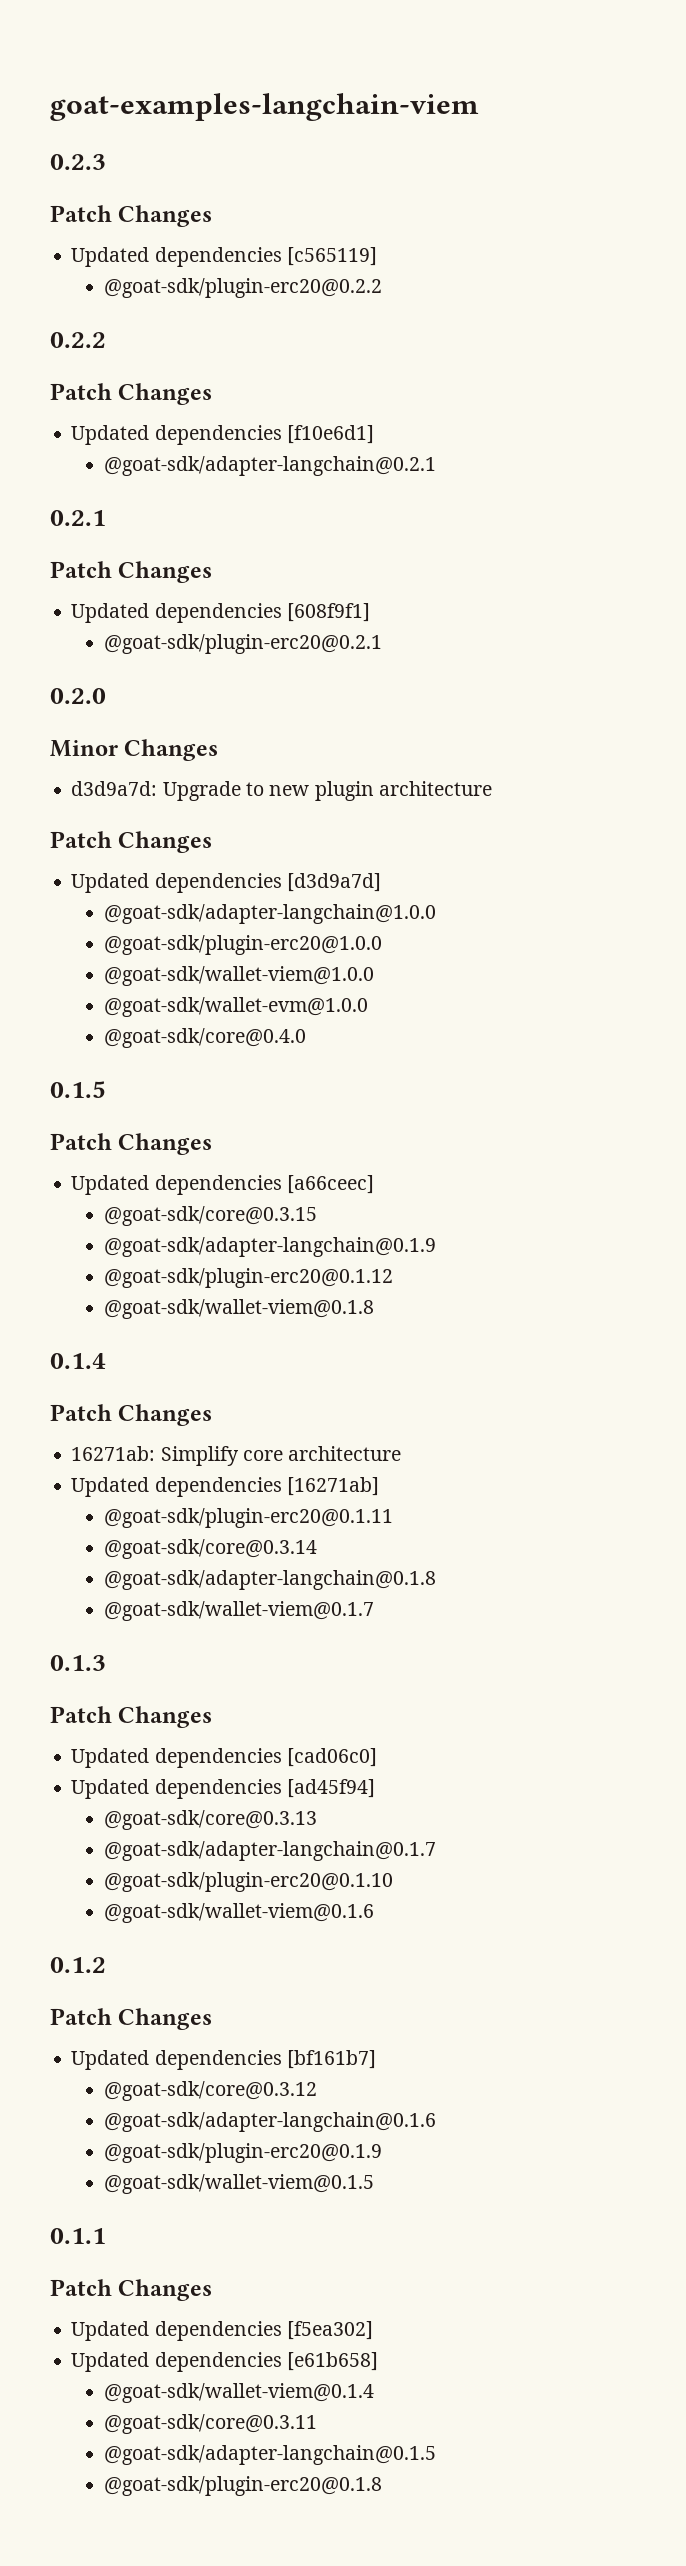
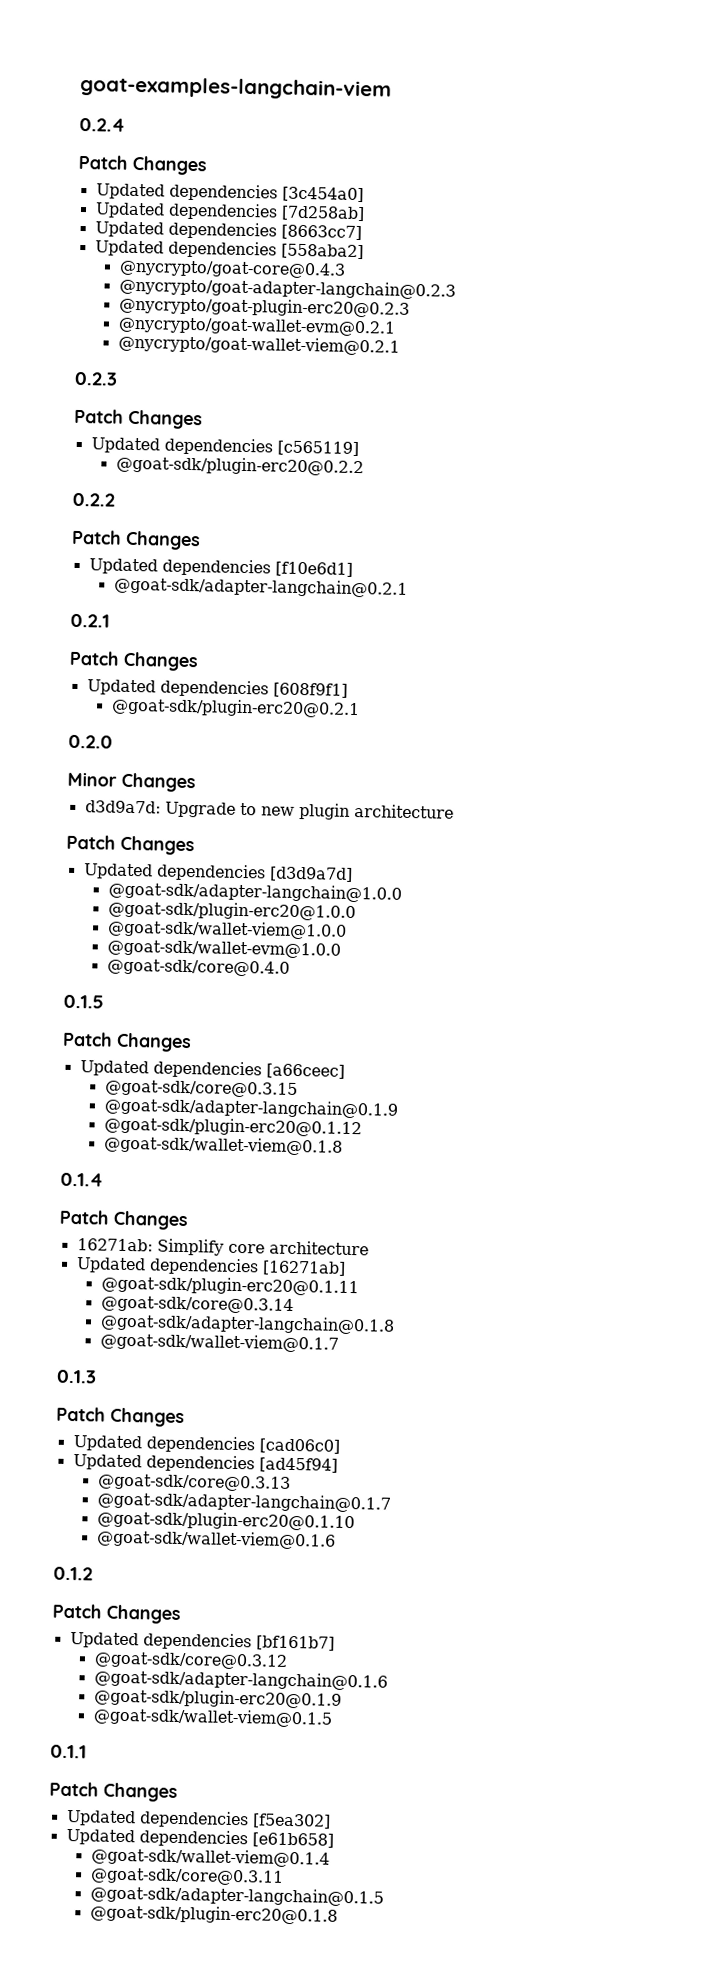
(479, 107) none -> [79,117,125,132] [78,154,207,176] [95,183,364,203] [94,202,365,222] [94,221,362,241] [94,240,364,260] [118,259,346,279] [118,277,456,300] [118,296,410,318] [117,316,396,337] [117,334,400,356] // 0.2.4 // Patch Changes // Updated dependencies [3c454a0] // Updated dependencies [7d258ab] // Updated dependencies [8663cc7] // Updated dependencies [558aba2] // @nycrypto/goat-core@0.4.3 // @nycrypto/goat-adapter-langchain@0.2.3 // @nycrypto/goat-plugin-erc20@0.2.3 // @nycrypto/goat-wallet-evm@0.2.1 // @nycrypto/goat-wallet-viem@0.2.1

